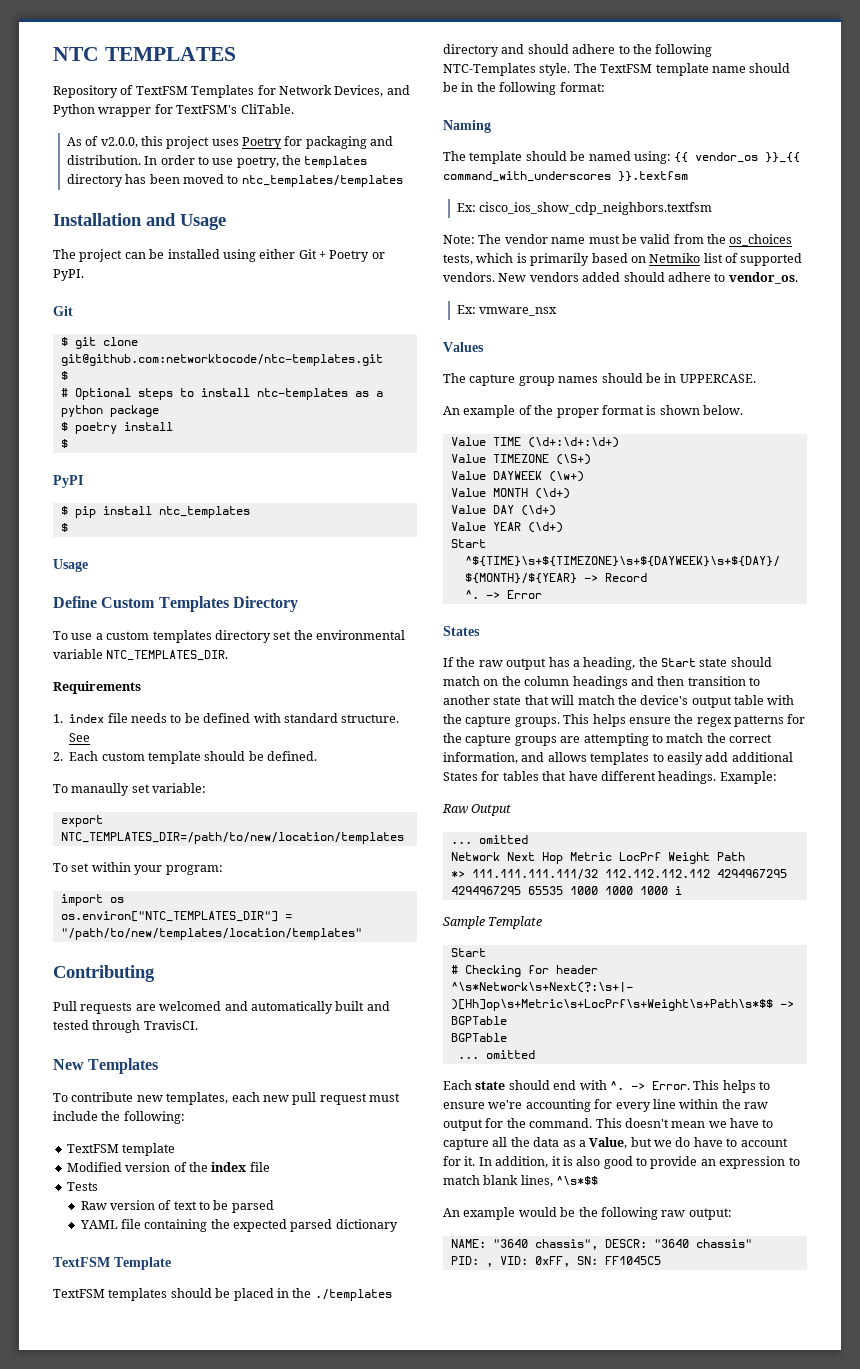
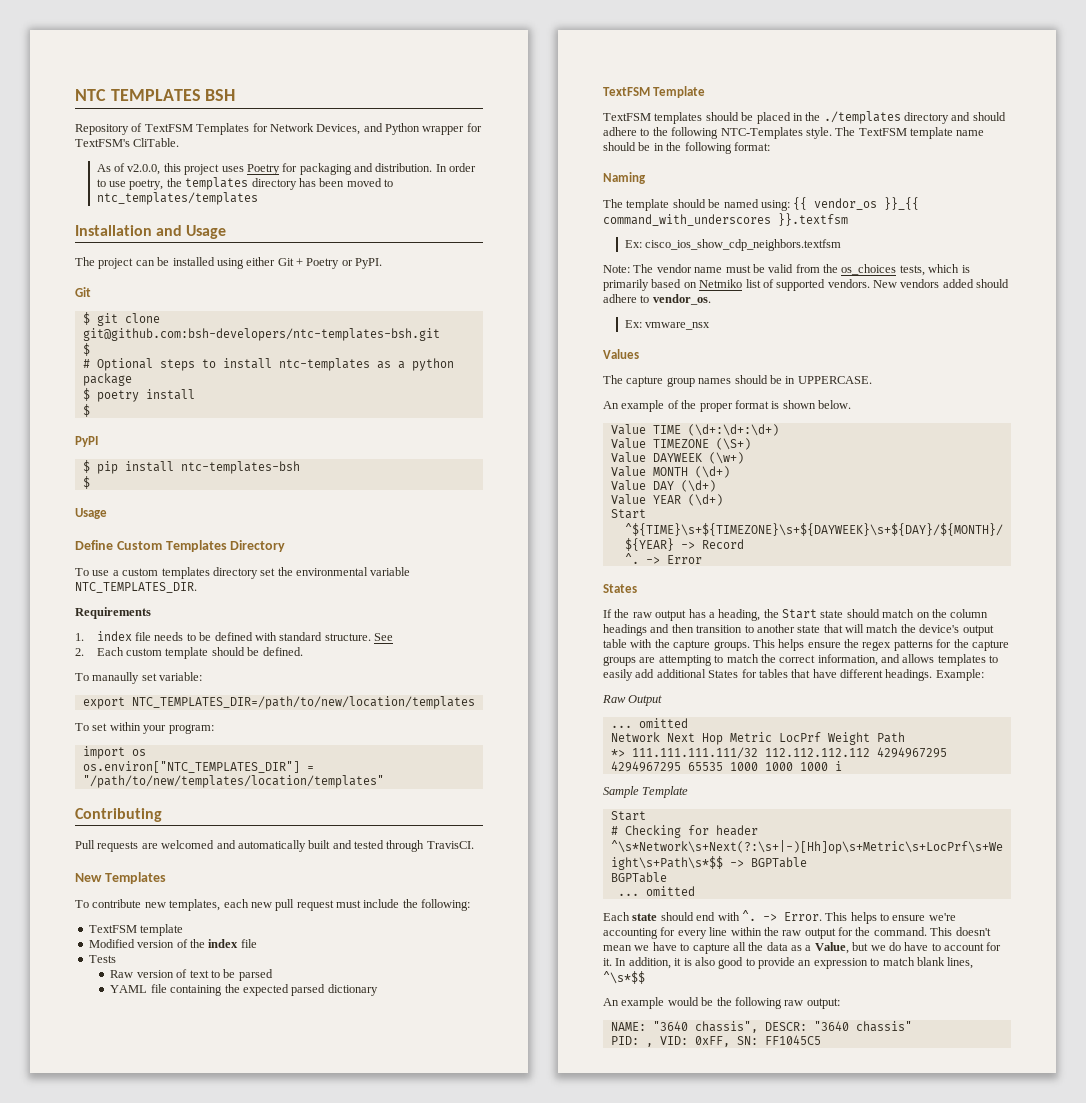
(236, 54) none -> [205,89,236,101] BSH
[60,354,383,366] git@github.com:networktocode/ntc-templates.git -> [82,328,440,341] git@github.com:bsh-developers/ntc-templates-bsh.git
[158,506,250,518] ntc_templates -> [180,461,300,474] ntc-templates-bsh

